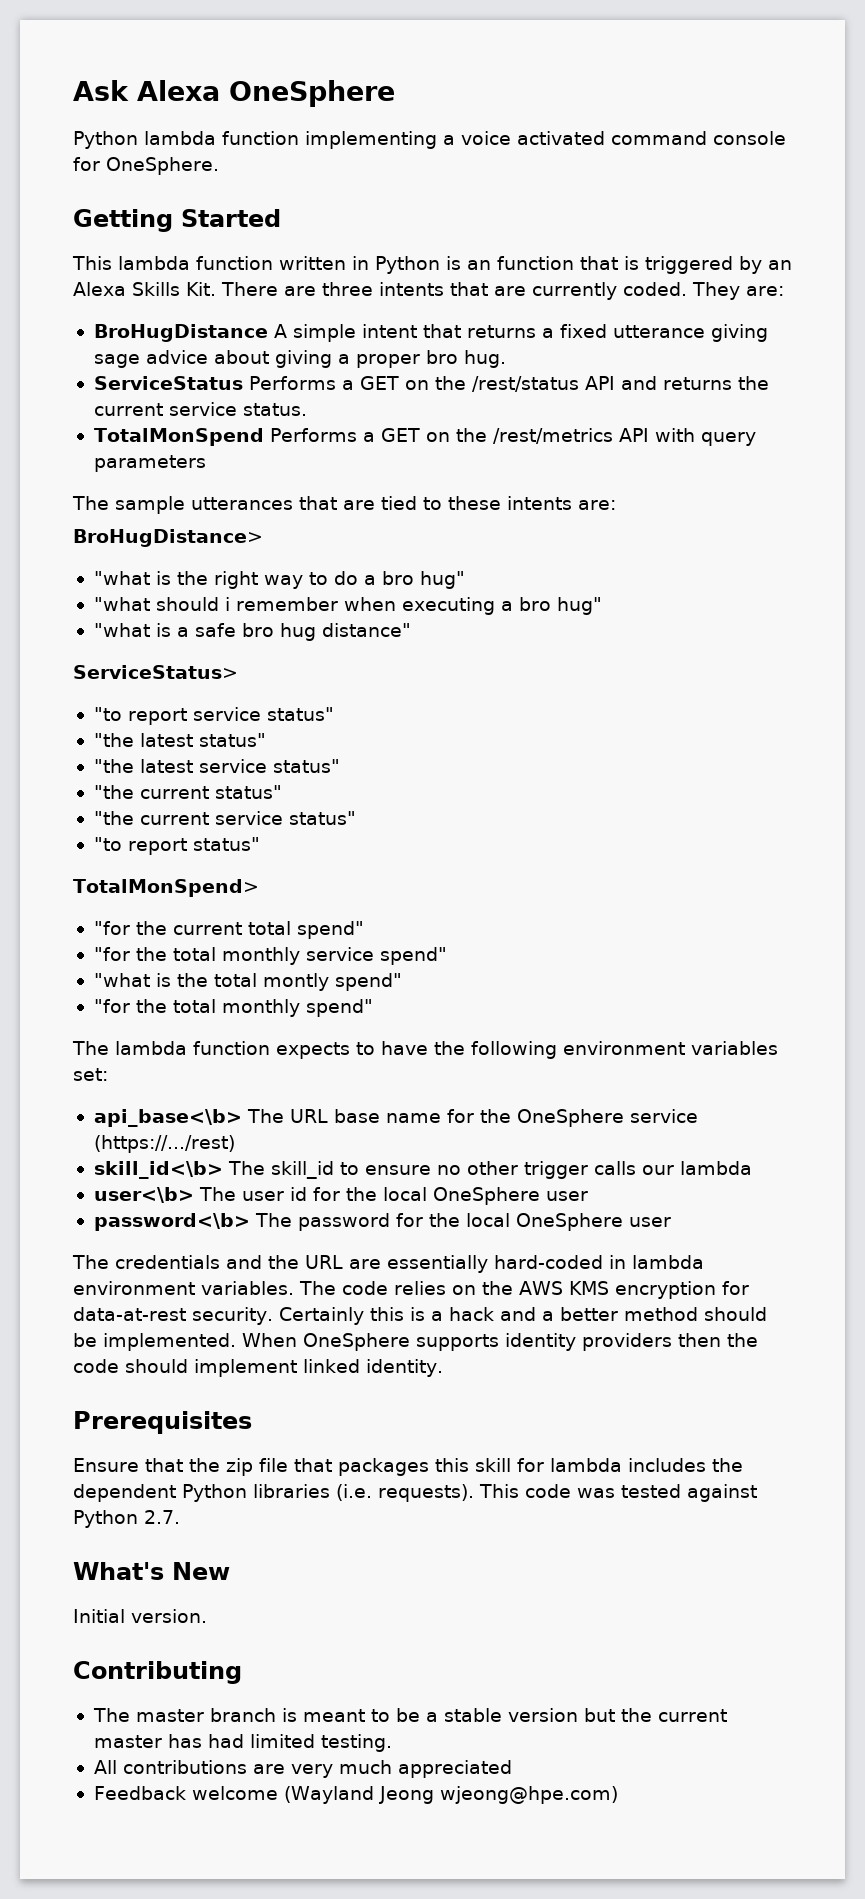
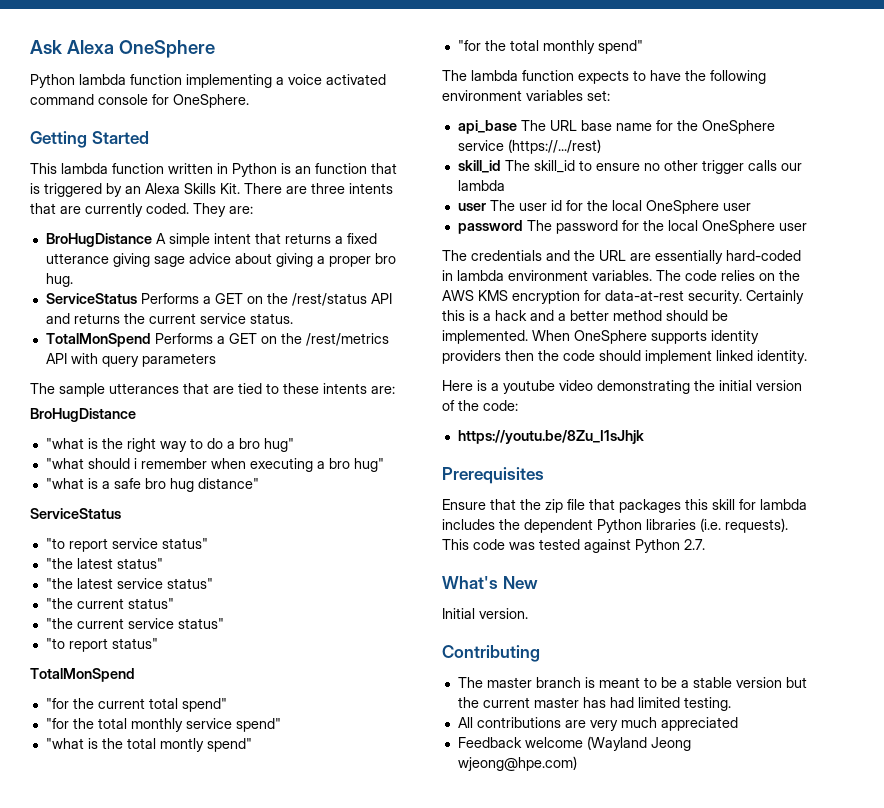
[73,529,263,547] BroHugDistance> -> [30,408,136,422] BroHugDistance
[73,665,238,679] ServiceStatus> -> [30,508,121,519] ServiceStatus
[73,879,259,897] TotalMonSpend> -> [30,668,135,682] TotalMonSpend
[93,1109,242,1127] api_base<\b> -> [457,120,517,134] api_base
[93,1161,223,1179] skill_id<\b> -> [457,160,501,173] skill_id
[93,1187,194,1203] user<\b> -> [457,203,486,211] user
[93,1213,250,1231] password<\b> -> [457,220,523,234] password
(443, 1368) none -> [442,380,802,394] [442,400,518,411] [457,430,644,444] // Here is a youtube video demonstrating the initial version of the code: // https://youtu.be/8Zu_I1sJhjk

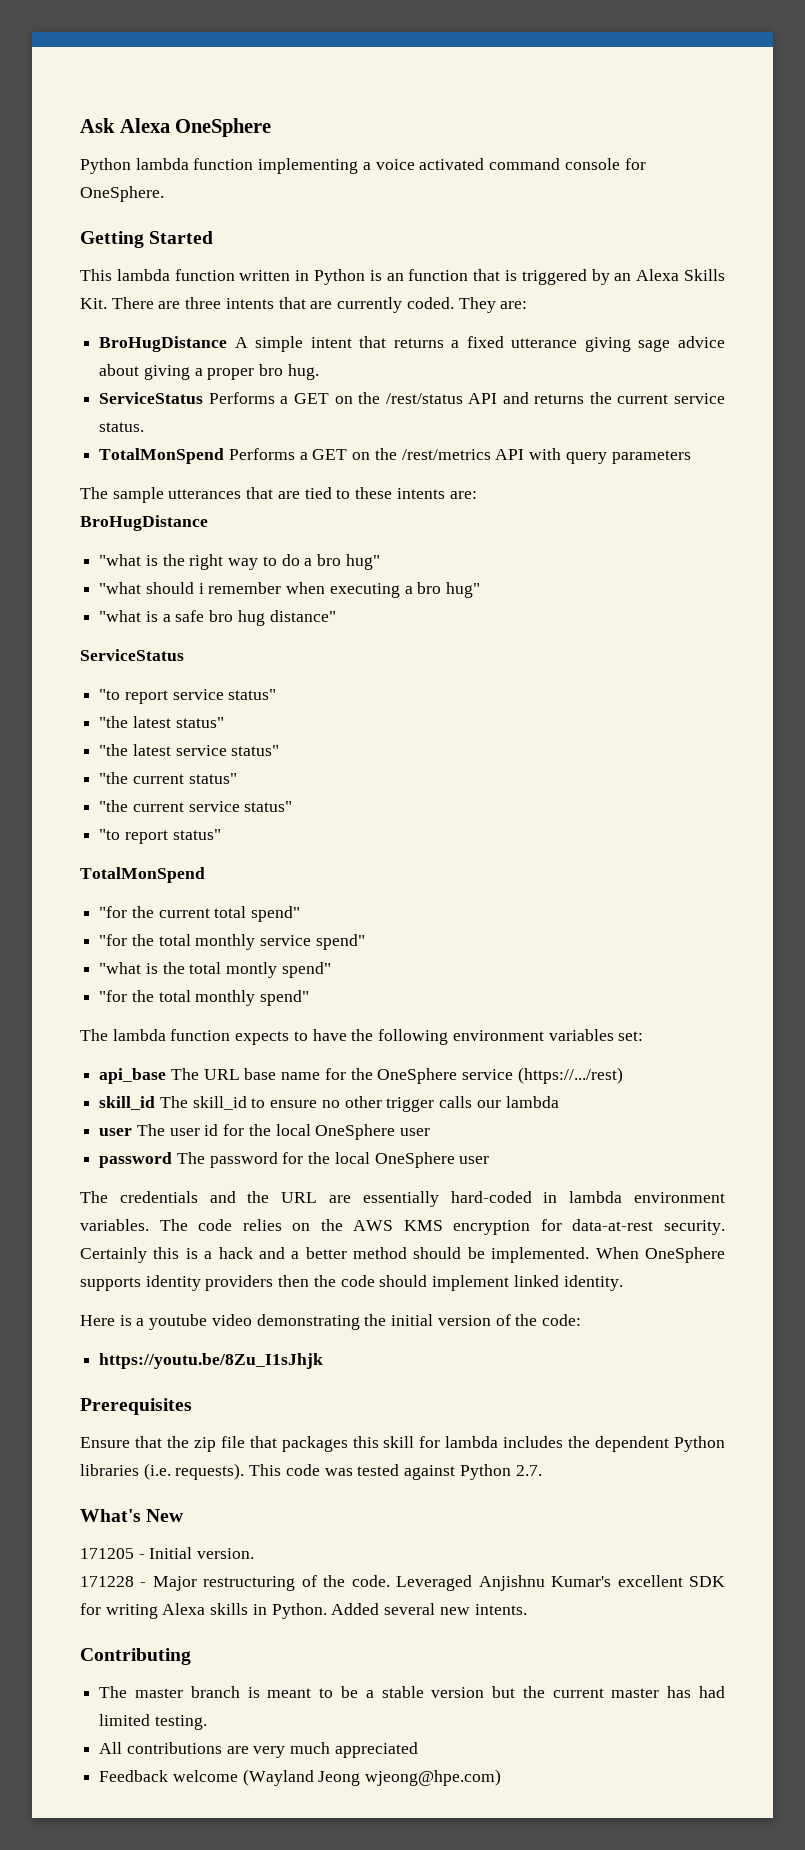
(538, 582) none -> [80,1548,145,1559] 171205 -
(528, 613) none -> [80,1575,725,1591] [80,1603,527,1619] // 171228 - Major restructuring of the code. Leveraged Anjishnu Kumar's excellent SDK for writing Alexa skills in Python. Added several new intents.

